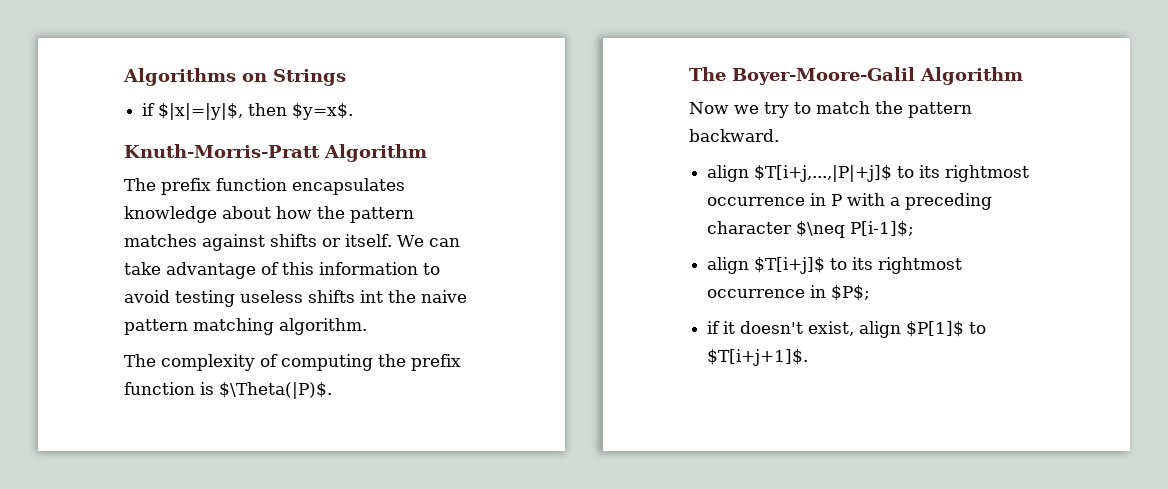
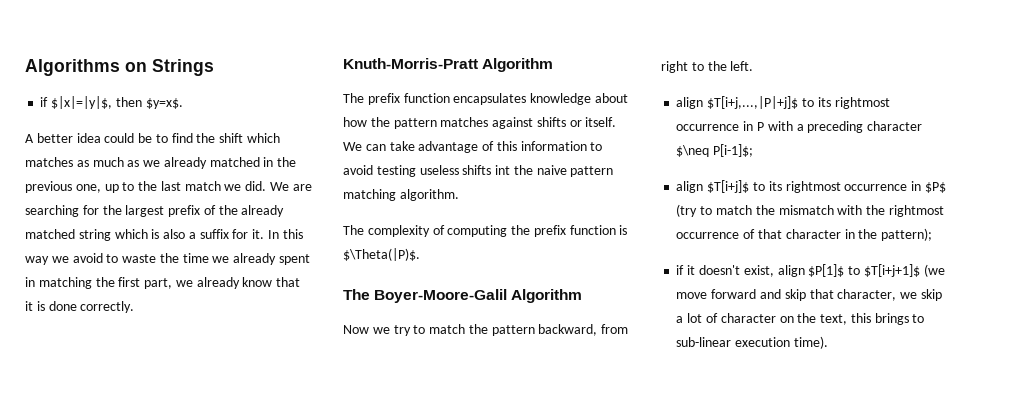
(354, 111) none -> [25,133,281,143] [25,157,297,169] [25,181,312,193] [25,205,285,217] [25,229,303,241] [25,253,311,265] [25,277,301,289] [25,301,135,313] // A better idea could be to find the shift which matches as much as we already matched in the previous one, up to the last match we did. We are searching for the largest prefix of the already matched string which is also a suffix for it. In this way we avoid to waste the time we already spent in matching the first part, we already know that it is done correctly.
[689,129,779,142] backward. -> [538,324,629,336] [661,61,754,73] backward, from right to the left.
[831,285,871,301] $P$; -> [924,182,946,193] [676,204,944,217] [676,228,933,241] $P$ (try to match the mismatch with the rightmost occurrence of that character in the pattern);
[707,349,809,366] $T[i+j+1]$. -> [863,264,945,277] [676,289,942,301] [676,313,925,325] [676,336,828,349] $T[i+j+1]$ (we move forward and skip that character, we skip a lot of character on the text, this brings to sub-linear execution time).

